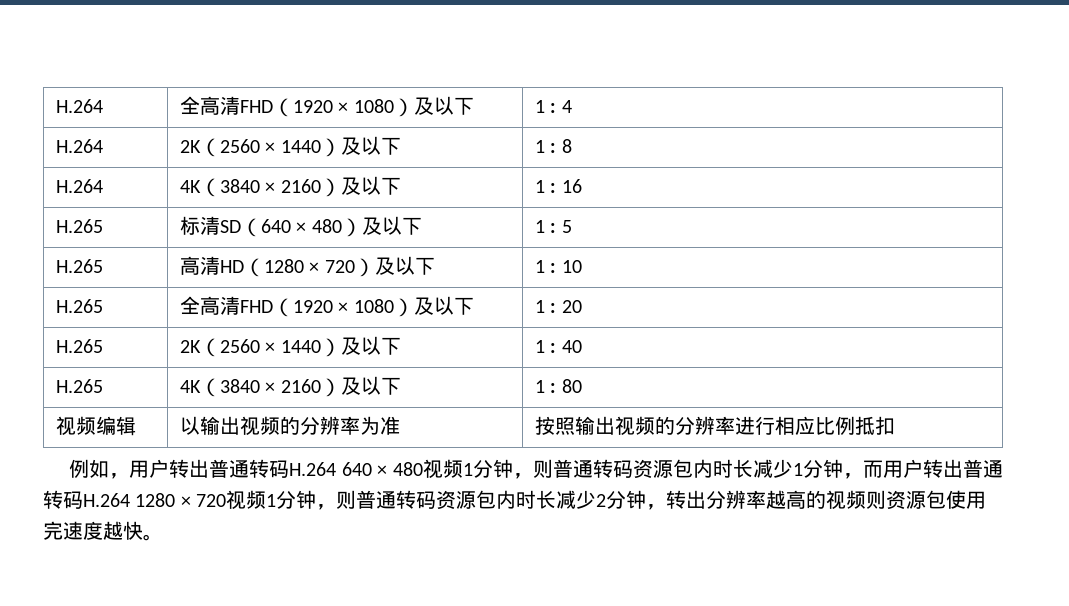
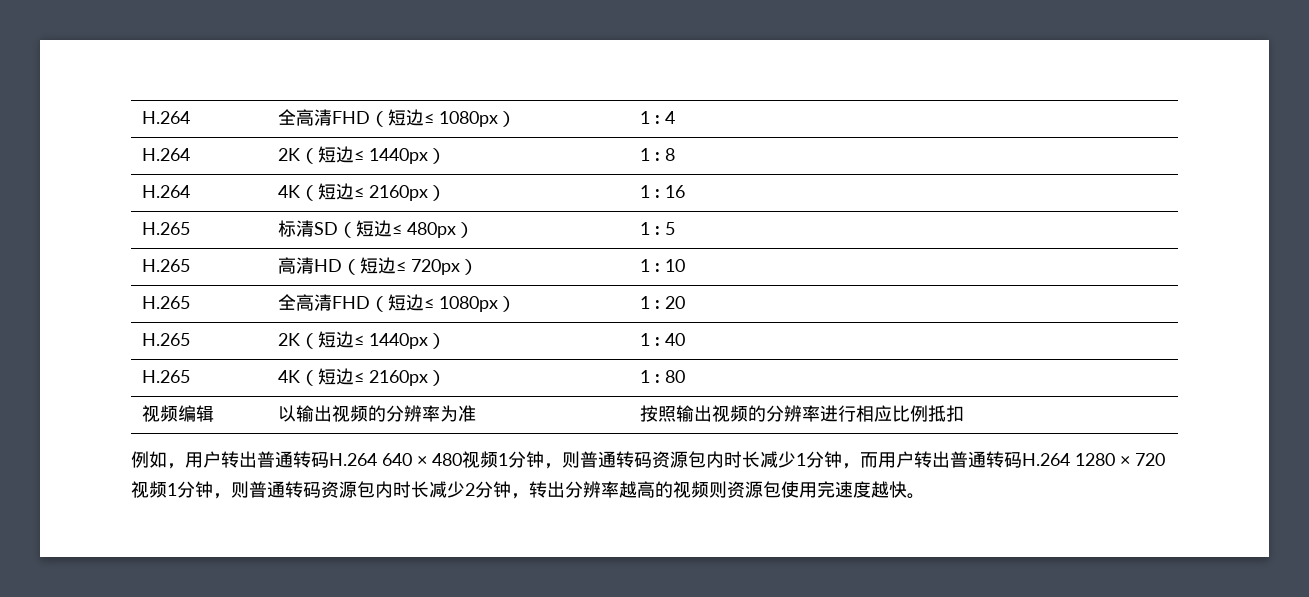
[292,96,474,117] 1920 × 1080）及以下 -> [387,109,516,127] 短边≤ 1080px）
[219,136,401,157] 2560 × 1440）及以下 -> [317,146,446,164] 短边≤ 1440px）
[219,176,401,197] 3840 × 2160）及以下 -> [317,183,446,201] 短边≤ 2160px）
[260,216,422,237] 640 × 480）及以下 -> [355,220,474,238] 短边≤ 480px）
[263,256,435,277] 1280 × 720）及以下 -> [359,257,478,275] 短边≤ 720px）
[292,296,474,317] 1920 × 1080）及以下 -> [387,294,516,312] 短边≤ 1080px）
[219,336,401,357] 2560 × 1440）及以下 -> [317,331,446,349] 短边≤ 1440px）
[219,376,401,397] 3840 × 2160）及以下 -> [317,368,446,386] 短边≤ 2160px）

